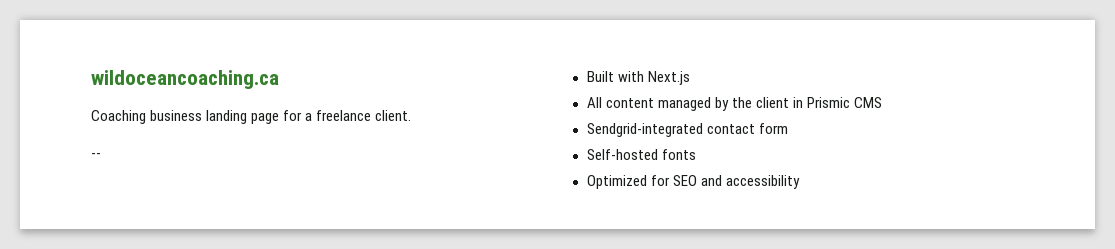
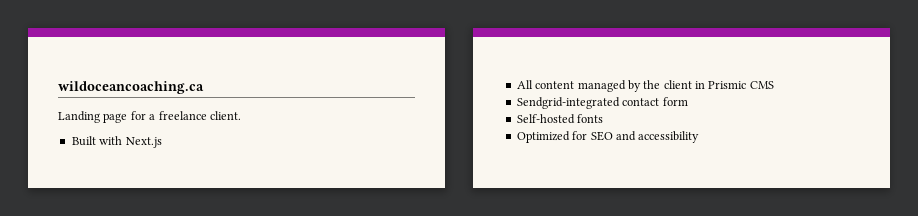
[91,110,248,124] Coaching business landing -> [58,111,100,123] Landing
[91,153,101,158] // -- -> (241, 115) none

